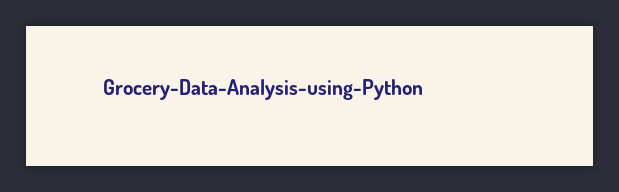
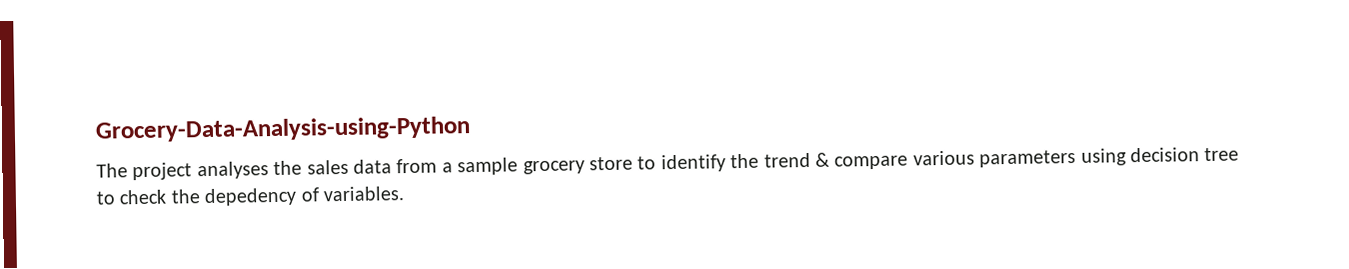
(423, 89) none -> [96,147,1240,181] [96,186,404,207] // The project analyses the sales data from a sample grocery store to identify the trend & compare various parameters using decision tree to check the depedency of variables.

